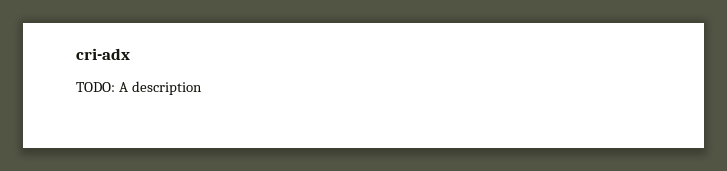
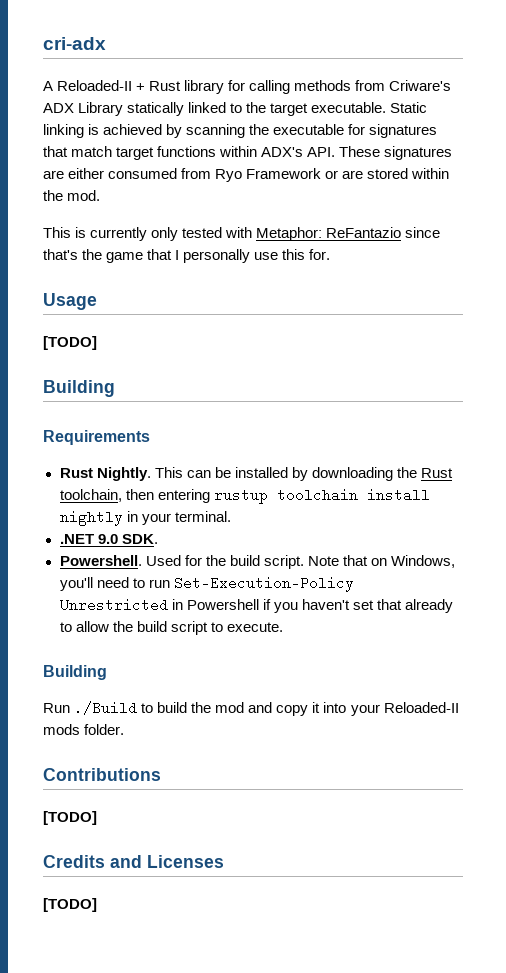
[76,81,202,95] TODO: A description -> [43,80,452,94] [43,102,428,116] [43,124,438,138] [43,146,453,160] [43,168,450,182] [43,190,101,201] [43,227,441,241] [43,249,331,263] [43,293,97,310] [43,336,97,350] [43,380,115,397] [43,430,150,445] [59,467,453,481] [59,488,430,504] [59,511,231,526] [59,534,158,544] [59,555,455,569] [59,576,354,592] [59,598,453,613] [59,621,283,635] [43,665,107,680] [43,701,459,716] [43,724,125,735] [43,768,161,781] [43,811,97,825] [43,855,224,868] [43,898,97,912] A Reloaded-II + Rust library for calling methods from Criware's ADX Library statically linked to the target executable. Static linking is achieved by scanning the executable for signatures that match target functions within ADX's API. These signatures are either consumed from Ryo Framework or are stored within the mod. // This is currently only tested with Metaphor: ReFantazio since that's the game that I personally use this for. // Usage // [TODO] // Building // Requirements // Rust Nightly. This can be installed by downloading the Rust toolchain, then entering rustup toolchain install nightly in your terminal. // .NET 9.0 SDK. // Powershell. Used for the build script. Note that on Windows, you'll need to run Set-Execution-Policy Unrestricted in Powershell if you haven't set that already to allow the build script to execute. // Building // Run ./Build to build the mod and copy it into your Reloaded-II mods folder. // Contributions // [TODO] // Credits and Licenses // [TODO]

